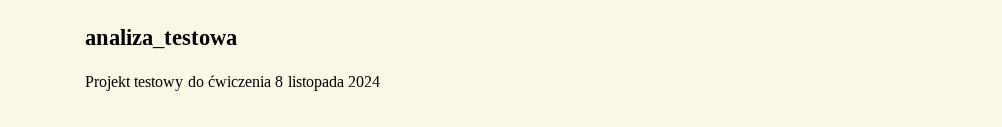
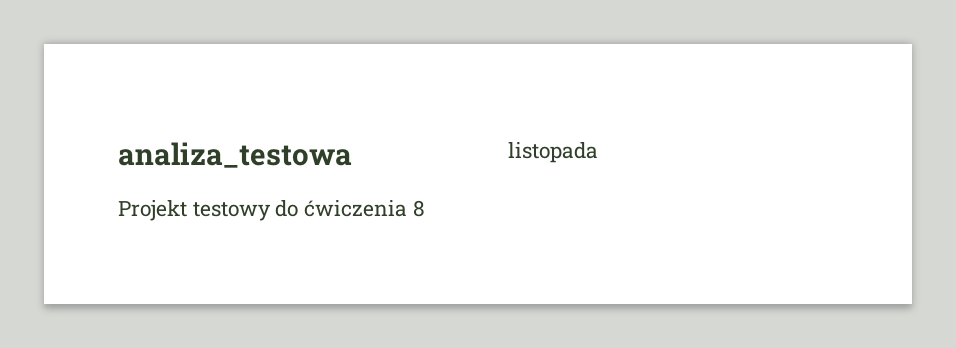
[347,76,380,87] 2024 -> (598, 152) none

